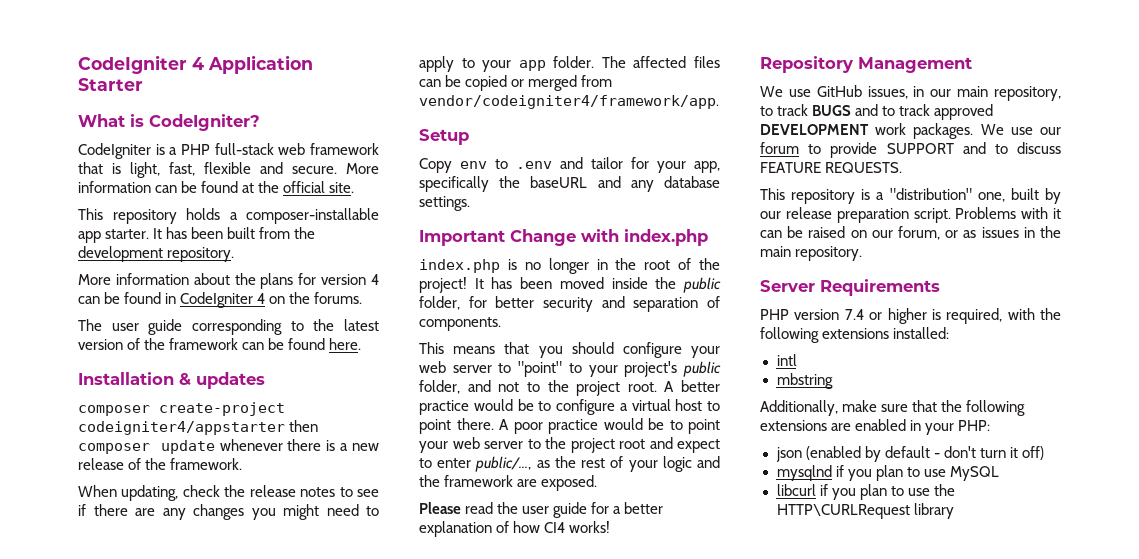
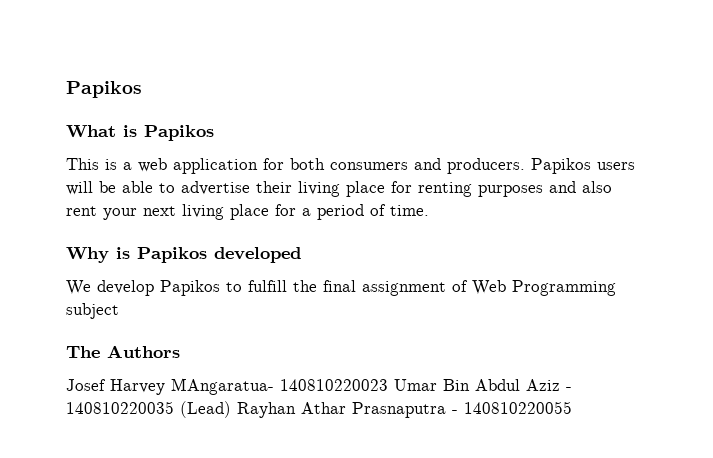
[78,55,313,74] [78,78,143,91] [78,114,260,131] [78,143,379,159] [78,162,379,178] [78,181,355,193] [78,208,379,224] [78,227,316,243] [78,246,235,262] [78,273,380,289] [78,292,363,308] [78,319,379,335] [78,338,362,350] [78,372,265,389] [78,402,285,416] [78,420,319,435] [78,439,379,454] [78,458,243,470] [78,485,380,501] [78,504,379,520] [419,56,720,72] [419,75,613,91] [419,95,719,109] [419,129,469,145] [419,157,720,173] [419,176,720,192] [419,196,470,211] [419,229,708,246] [419,258,720,274] [419,277,721,293] [419,296,720,312] [419,317,501,331] [419,342,720,358] [419,361,721,377] [419,380,720,396] [419,399,720,415] [419,418,720,434] [419,437,720,453] [419,456,720,472] [419,475,598,491] [419,502,664,518] [419,521,611,537] [760,56,972,73] [760,85,1061,101] [760,104,994,120] [760,123,1061,139] [760,142,1061,158] [760,162,903,173] [760,188,1061,204] [760,207,1061,223] [760,226,1061,240] [760,246,863,261] [760,279,940,296] [760,308,1061,324] [760,327,950,343] [776,354,797,366] [776,373,833,389] [760,400,1026,416] [760,419,991,435] [775,446,1044,462] [776,465,999,481] [776,484,955,500] [776,503,954,519] CodeIgniter 4 Application Starter // What is CodeIgniter? // CodeIgniter is a PHP full-stack web framework that is light, fast, flexible and secure. More information can be found at the official site. // This repository holds a composer-installable app starter. It has been built from the development repository. // More information about the plans for version 4 can be found in CodeIgniter 4 on the forums. // The user guide corresponding to the latest version of the framework can be found here. // Installation & updates // composer create-project codeigniter4/appstarter then composer update whenever there is a new release of the framework. // When updating, check the release notes to see if there are any changes you might need to apply to your app folder. The affected files can be copied or merged from vendor/codeigniter4/framework/app. // Setup // Copy env to .env and tailor for your app, specifically the baseURL and any database settings. // Important Change with index.php // index.php is no longer in the root of the project! It has been moved inside the public folder, for better security and separation of components. // This means that you should configure your web server to "point" to your project's public folder, and not to the project root. A better practice would be to configure a virtual host to point there. A poor practice would be to point your web server to the project root and expect to enter public/..., as the rest of your logic and the framework are exposed. // Please read the user guide for a better explanation of how CI4 works! // Repository Management // We use GitHub issues, in our main repository, to track BUGS and to track approved DEVELOPMENT work packages. We use our forum to provide SUPPORT and to discuss FEATURE REQUESTS. // This repository is a "distribution" one, built by our release preparation script. Problems with it can be raised on our forum, or as issues in the main repository. // Server Requirements // PHP version 7.4 or higher is required, with the following extensions installed: // intl // mbstring // Additionally, make sure that the following extensions are enabled in your PHP: // json (enabled by default - don't turn it off) // mysqlnd if you plan to use MySQL // libcurl if you plan to use the HTTP\CURLRequest library -> [66,81,142,98] [66,125,214,141] [66,158,635,174] [66,181,612,197] [66,204,429,220] [66,247,301,263] [66,280,616,296] [66,303,119,319] [66,345,180,358] [66,378,572,395] [66,401,572,418] Papikos // What is Papikos // This is a web application for both consumers and producers. Papikos users will be able to advertise their living place for renting purposes and also rent your next living place for a period of time. // Why is Papikos developed // We develop Papikos to fulfill the final assignment of Web Programming subject // The Authors // Josef Harvey MAngaratua- 140810220023 Umar Bin Abdul Aziz - 140810220035 (Lead) Rayhan Athar Prasnaputra - 140810220055

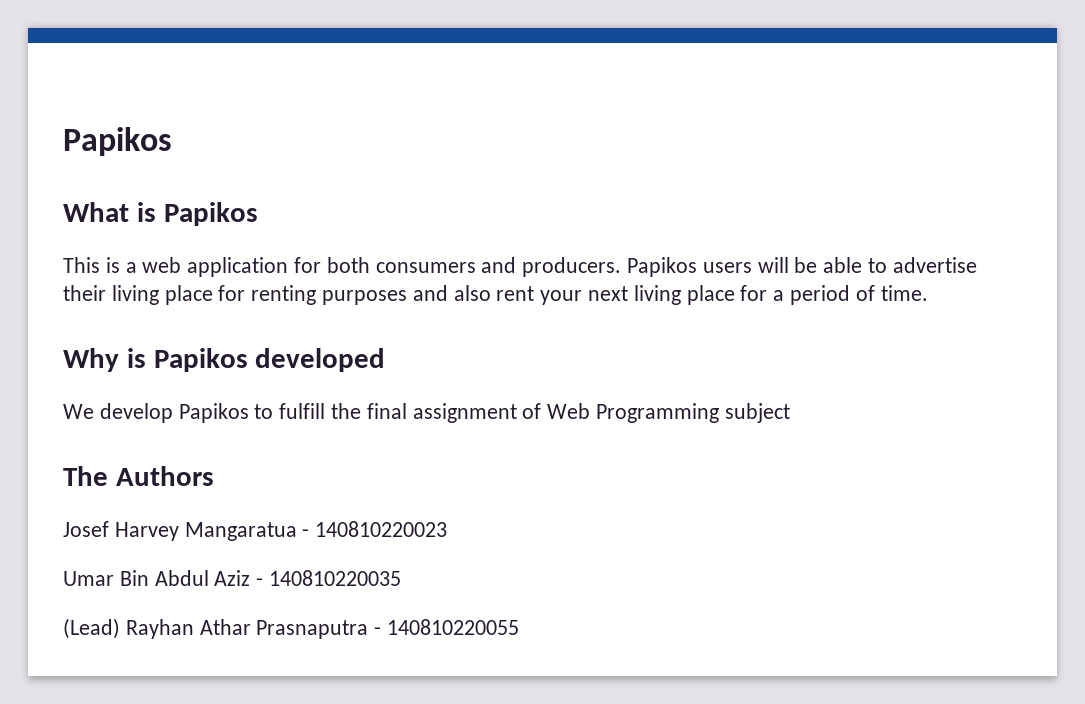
[171,378,274,395] MAngaratua- -> [184,522,310,541] Mangaratua -
(388, 385) none -> (448, 529) //
(174, 407) none -> (402, 578) //

